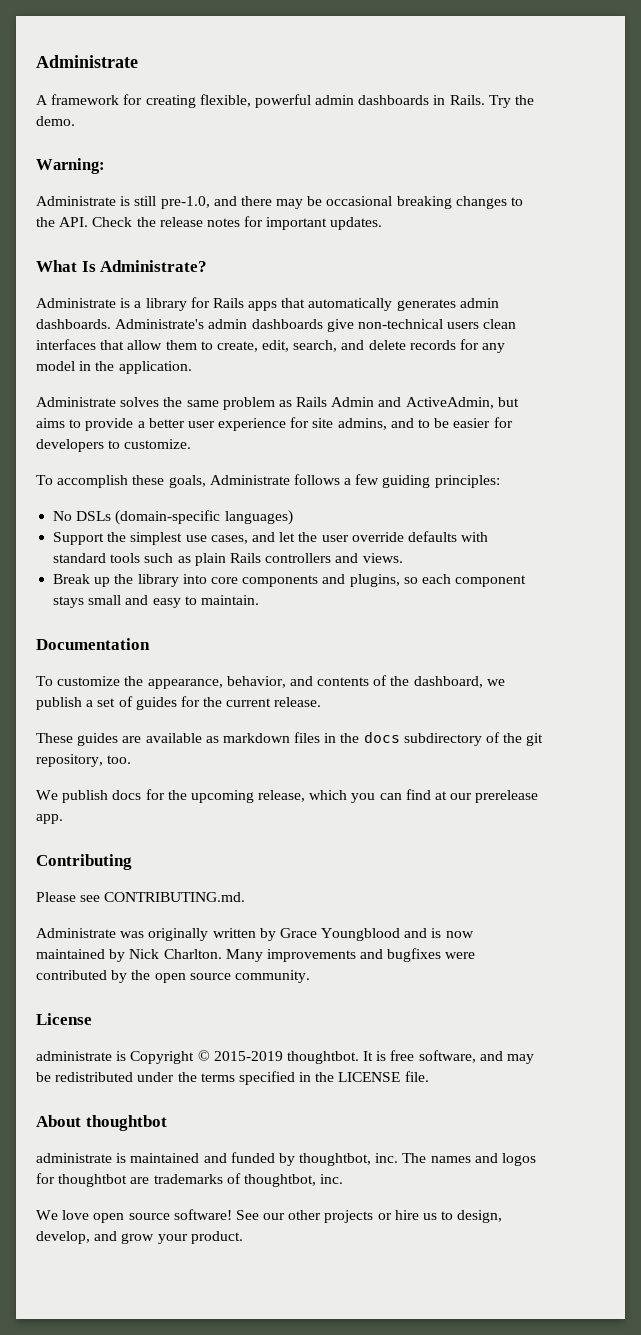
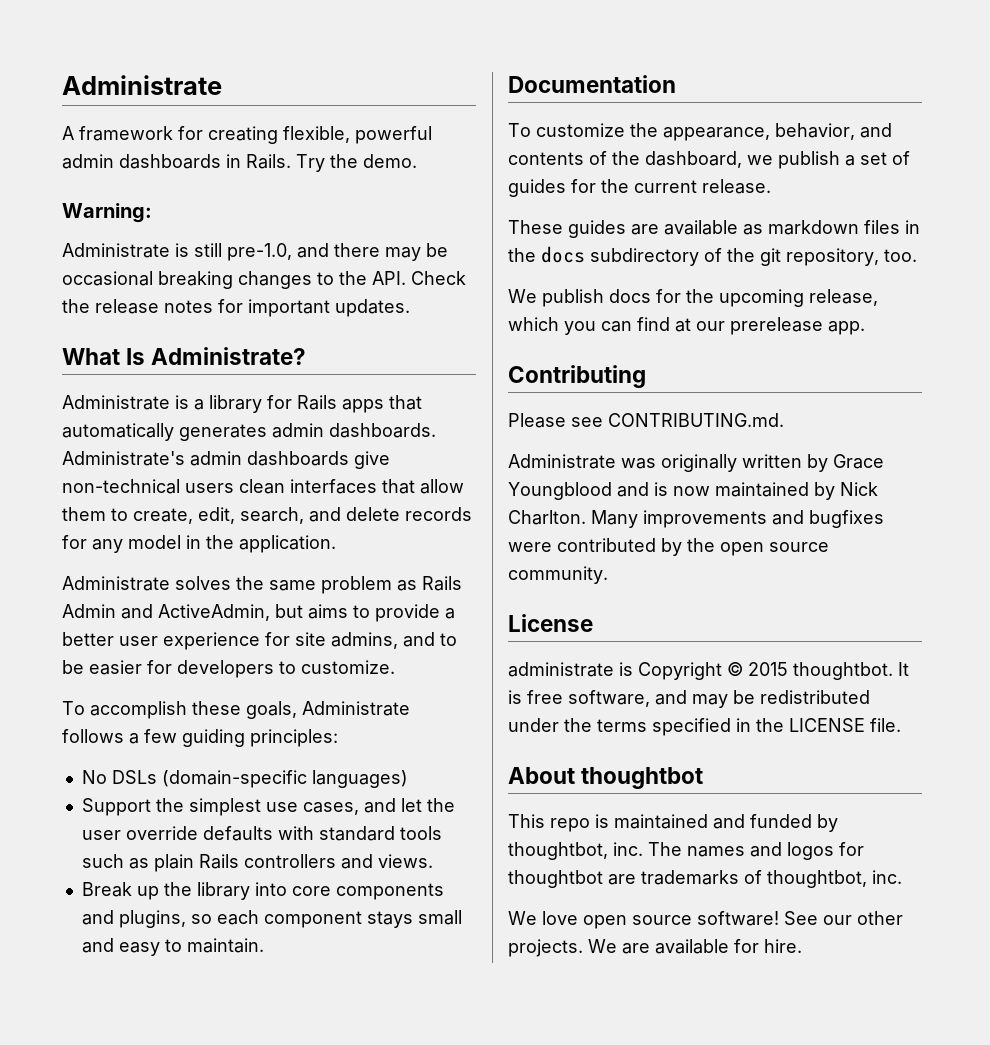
[213,1051,283,1061] 2015-2019 -> [748,662,788,676] 2015
[36,1153,112,1163] administrate -> [508,814,590,832] This repo
[324,1210,503,1223] [36,1231,243,1244] projects or hire us to design, develop, and grow your product. -> [508,939,802,957] projects. We are available for hire.

